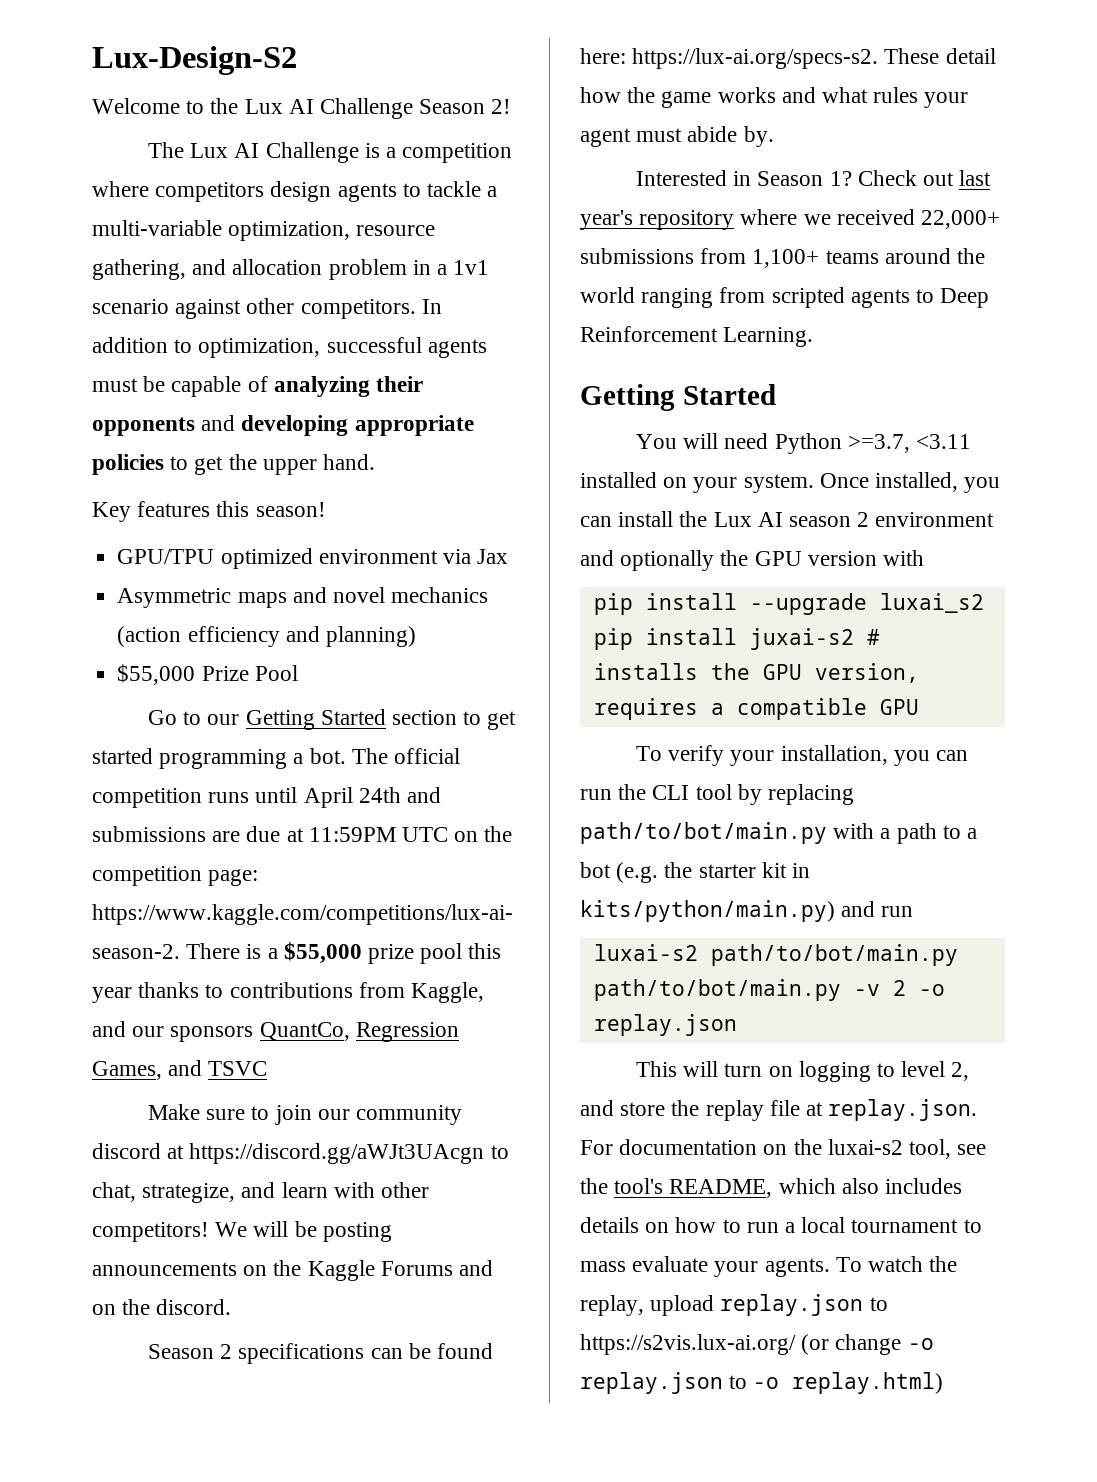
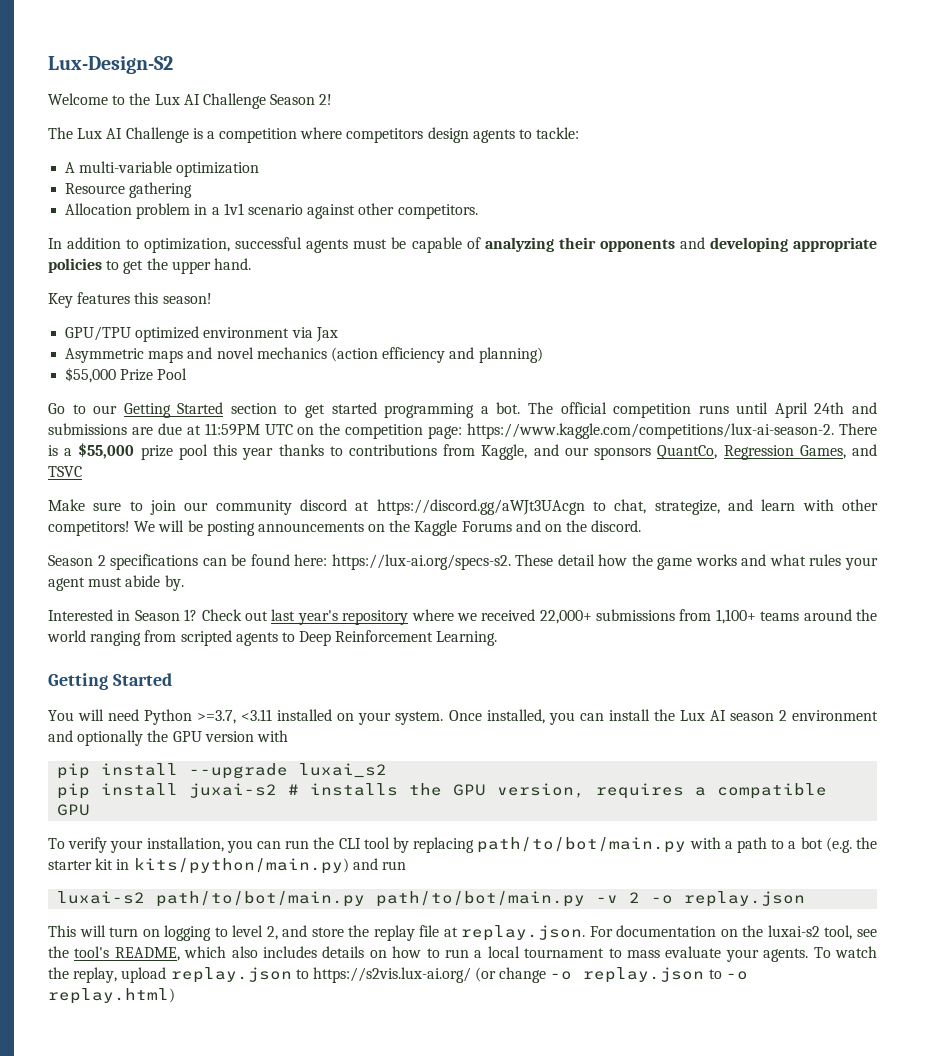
[427,181,498,197] [92,220,436,241] [92,259,323,280] tackle a multi-variable optimization, resource gathering, and allocation -> [536,127,580,139] [65,161,260,177] [65,182,193,198] [65,203,133,215] tackle: // A multi-variable optimization // Resource gathering // Allocation
(416, 309) none -> (478, 211) //

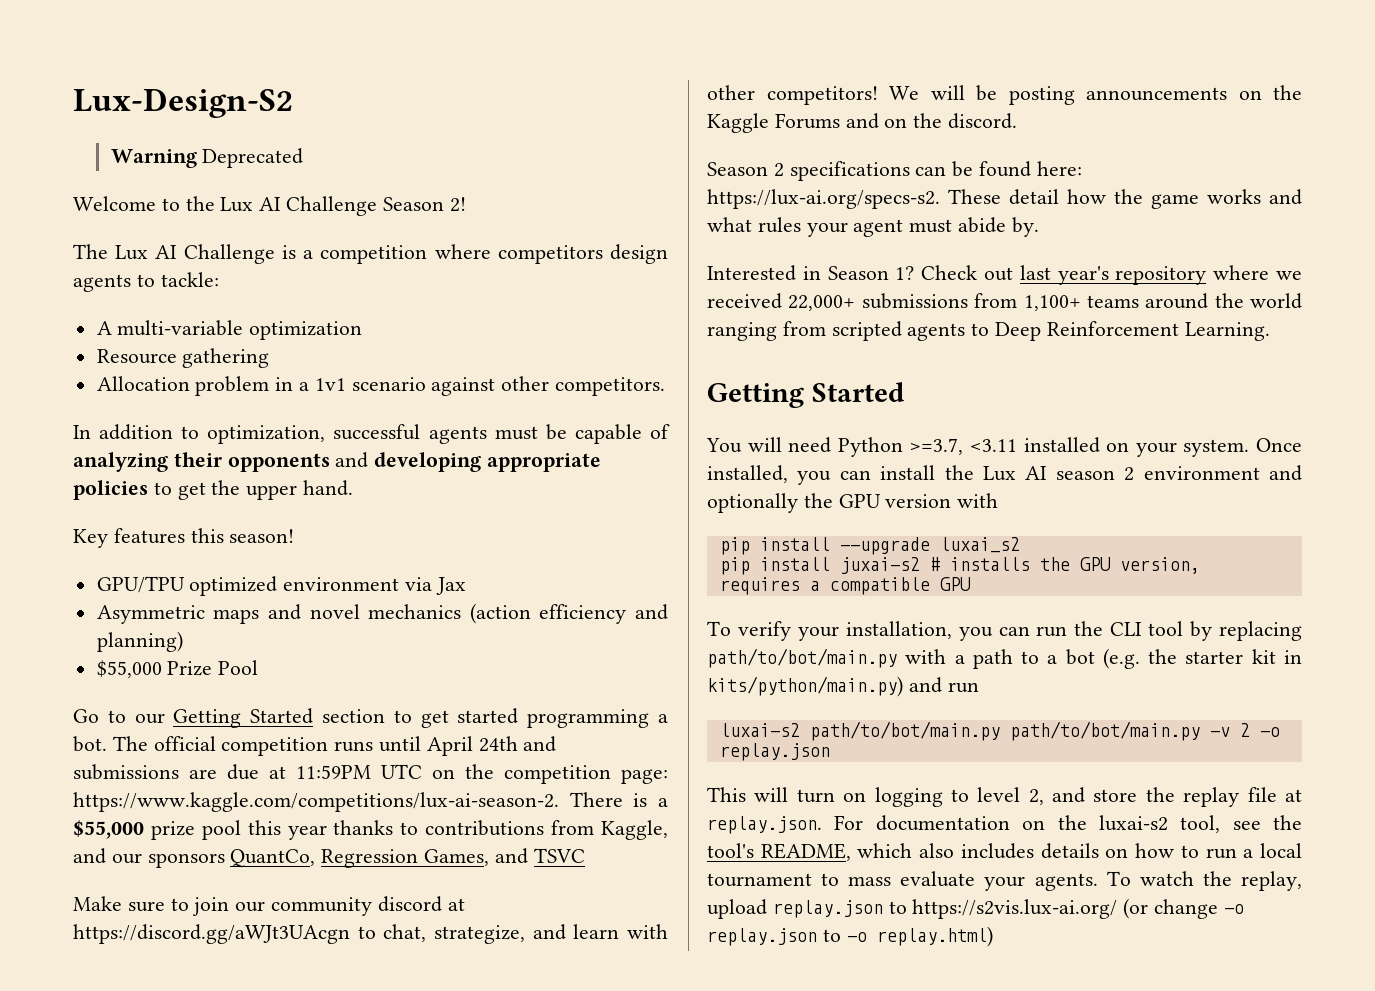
(173, 65) none -> [110,148,304,168] // Warning Deprecated

